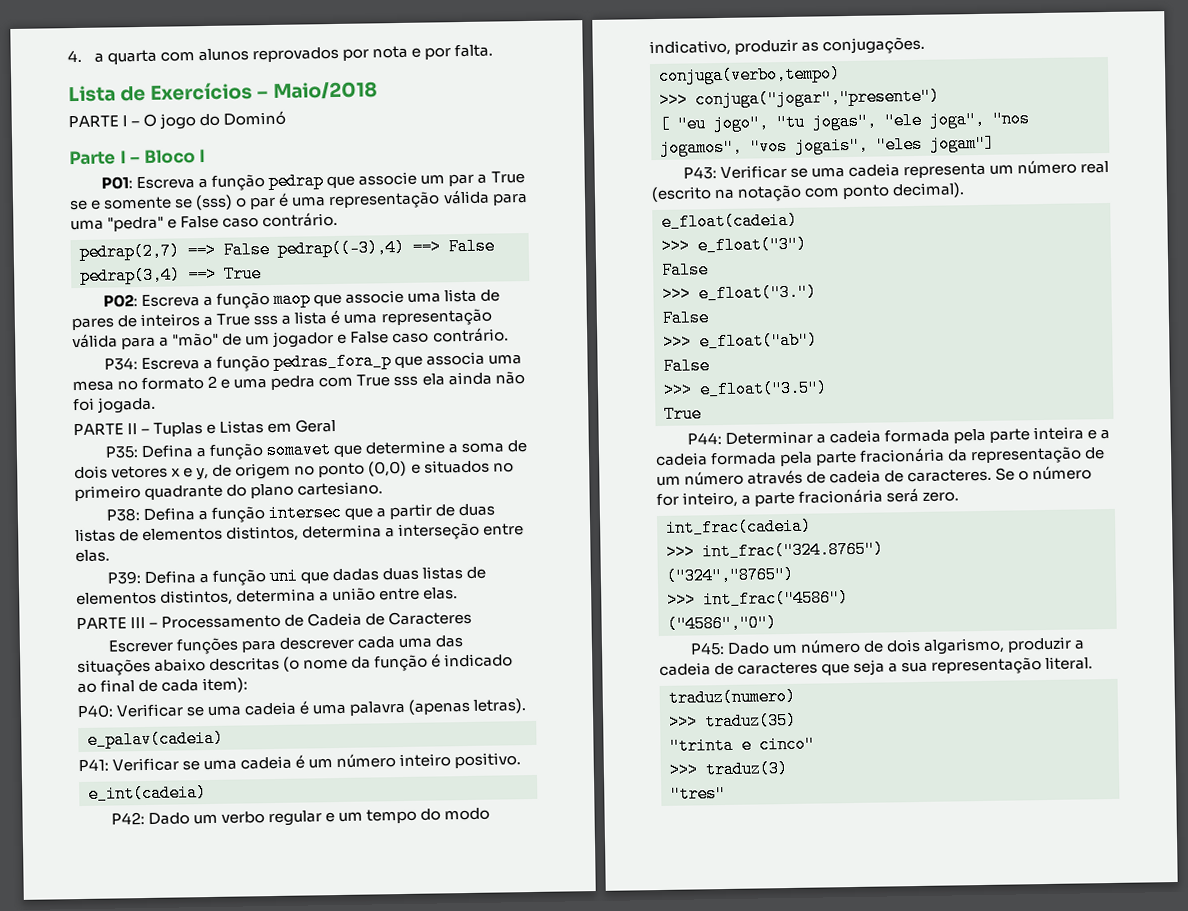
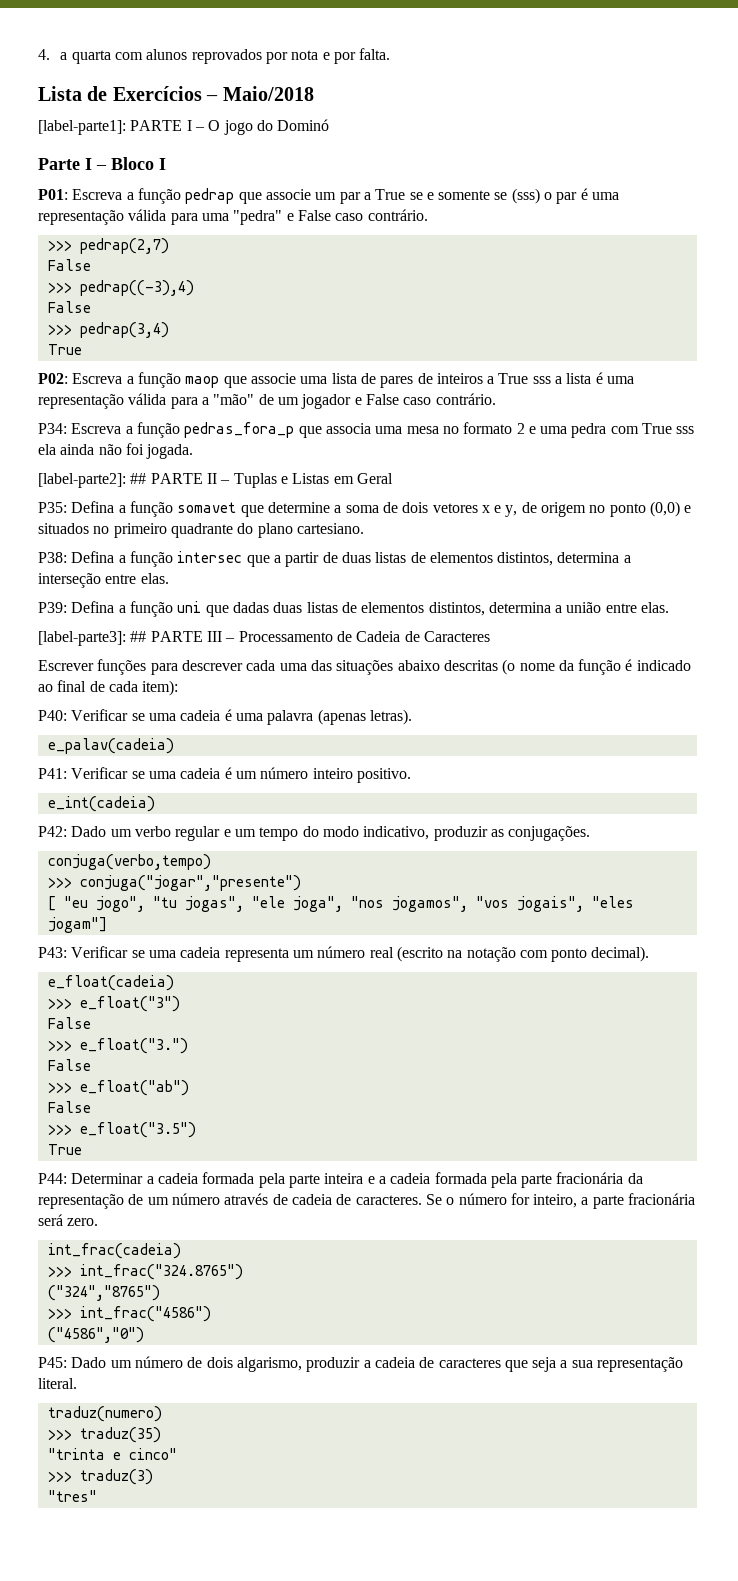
(378, 90) none -> [38,120,126,135] [label-parte1]:
(339, 219) none -> [47,240,72,251] >>>
[187,241,270,260] ==> False -> [47,259,91,271] [47,282,72,293] // False // >>>
[412,237,495,256] ==> False -> [47,301,91,313] [47,324,72,335] // False // >>>
[188,265,217,284] ==> -> (169, 330) //
(157, 405) none -> [38,473,147,488] [label-parte2]: ##
(459, 593) none -> [38,631,147,646] [label-parte3]: ##

